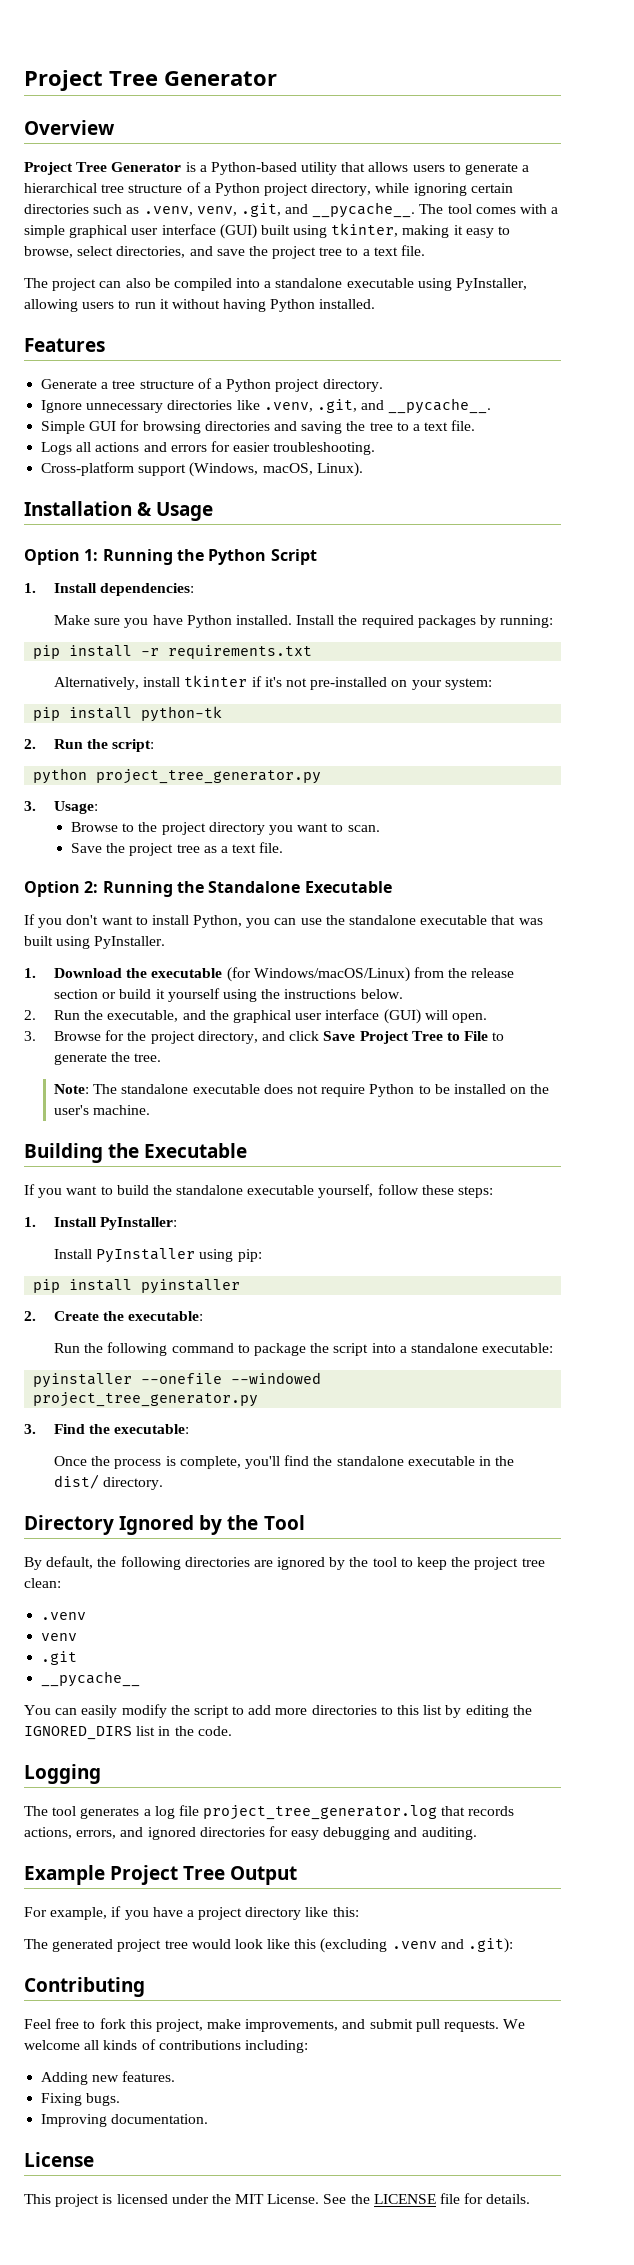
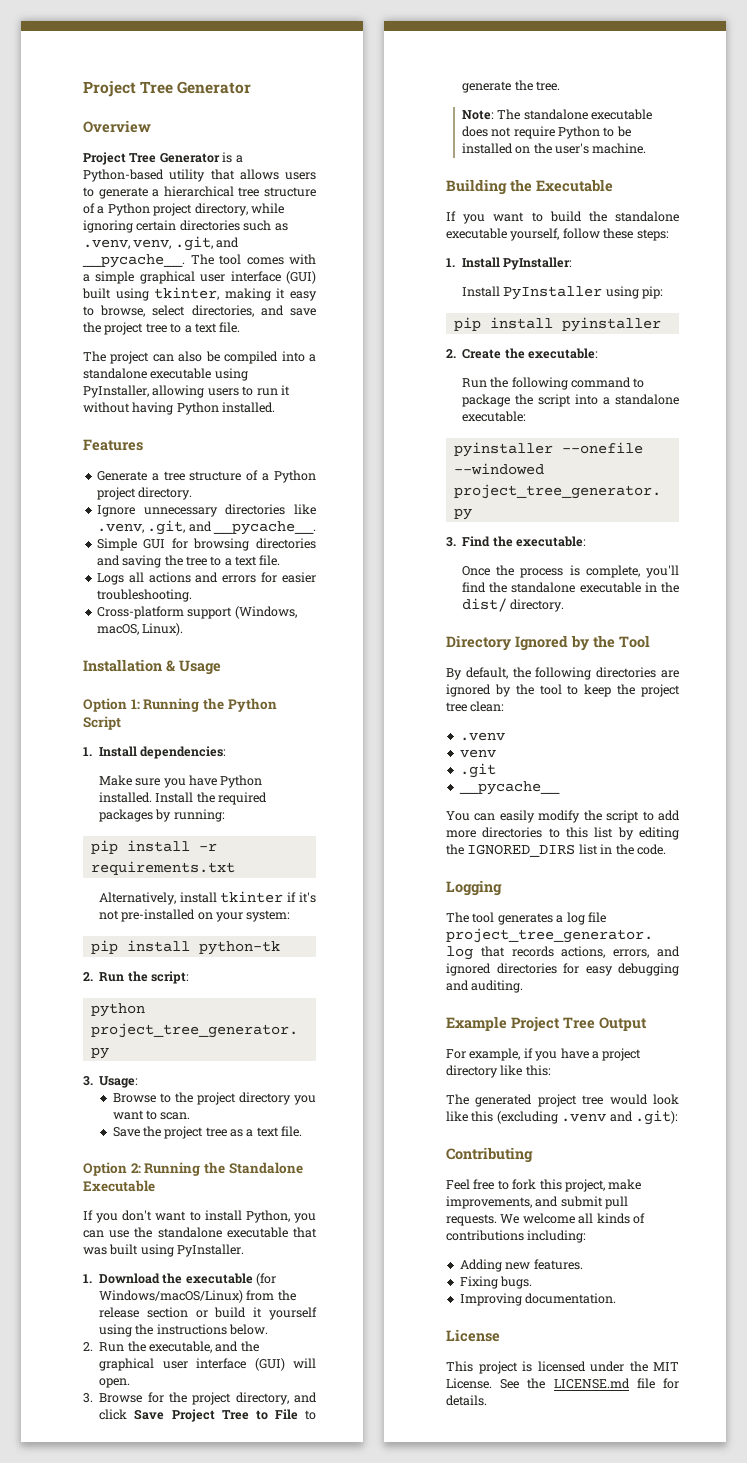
[373,2194,436,2204] LICENSE -> [553,1378,630,1389] LICENSE.md

